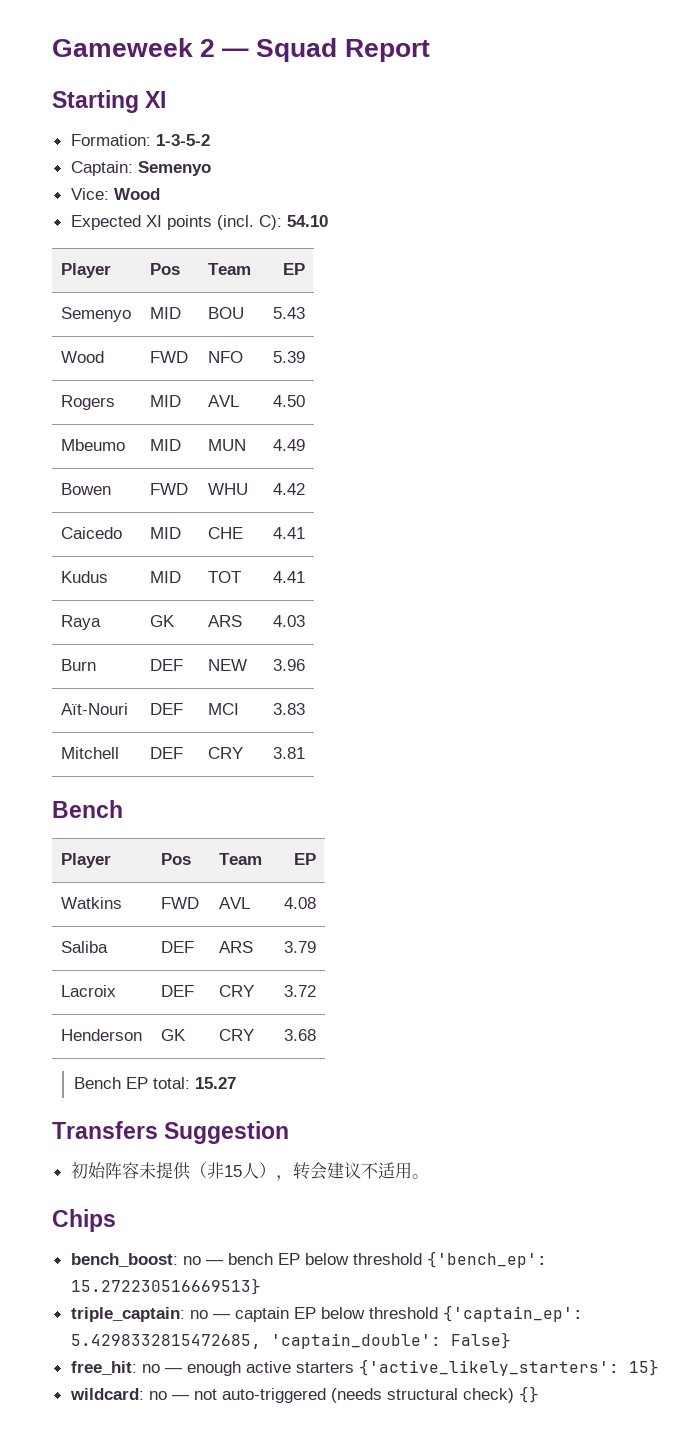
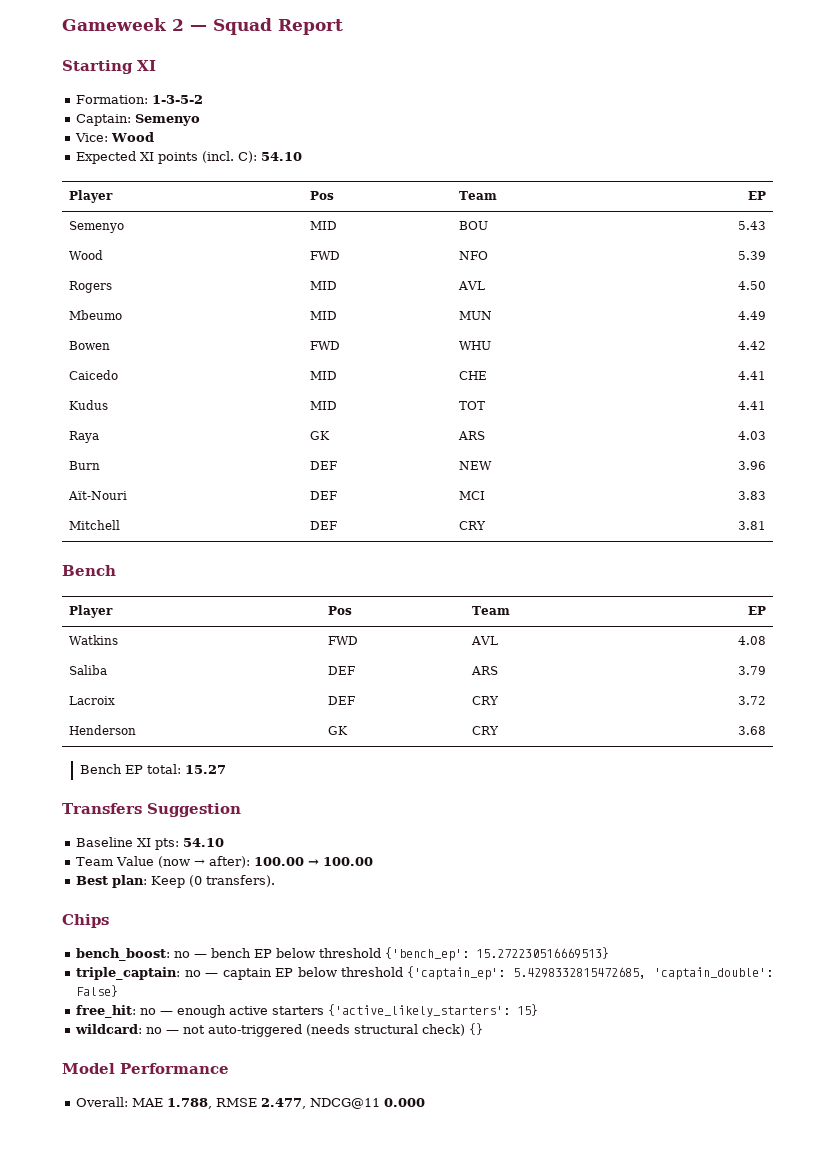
[70,1162,429,1181] 初始阵容未提供（非15人），转会建议不适用。 -> [76,837,225,850] [76,856,374,868] [76,875,276,888] Baseline XI pts: 54.10 // Team Value (now → after): 100.00 → 100.00 // Best plan: Keep (0 transfers).
(539, 1394) none -> [62,1063,229,1074] [76,1097,426,1109] // Model Performance // Overall: MAE 1.788, RMSE 2.477, NDCG@11 0.000

